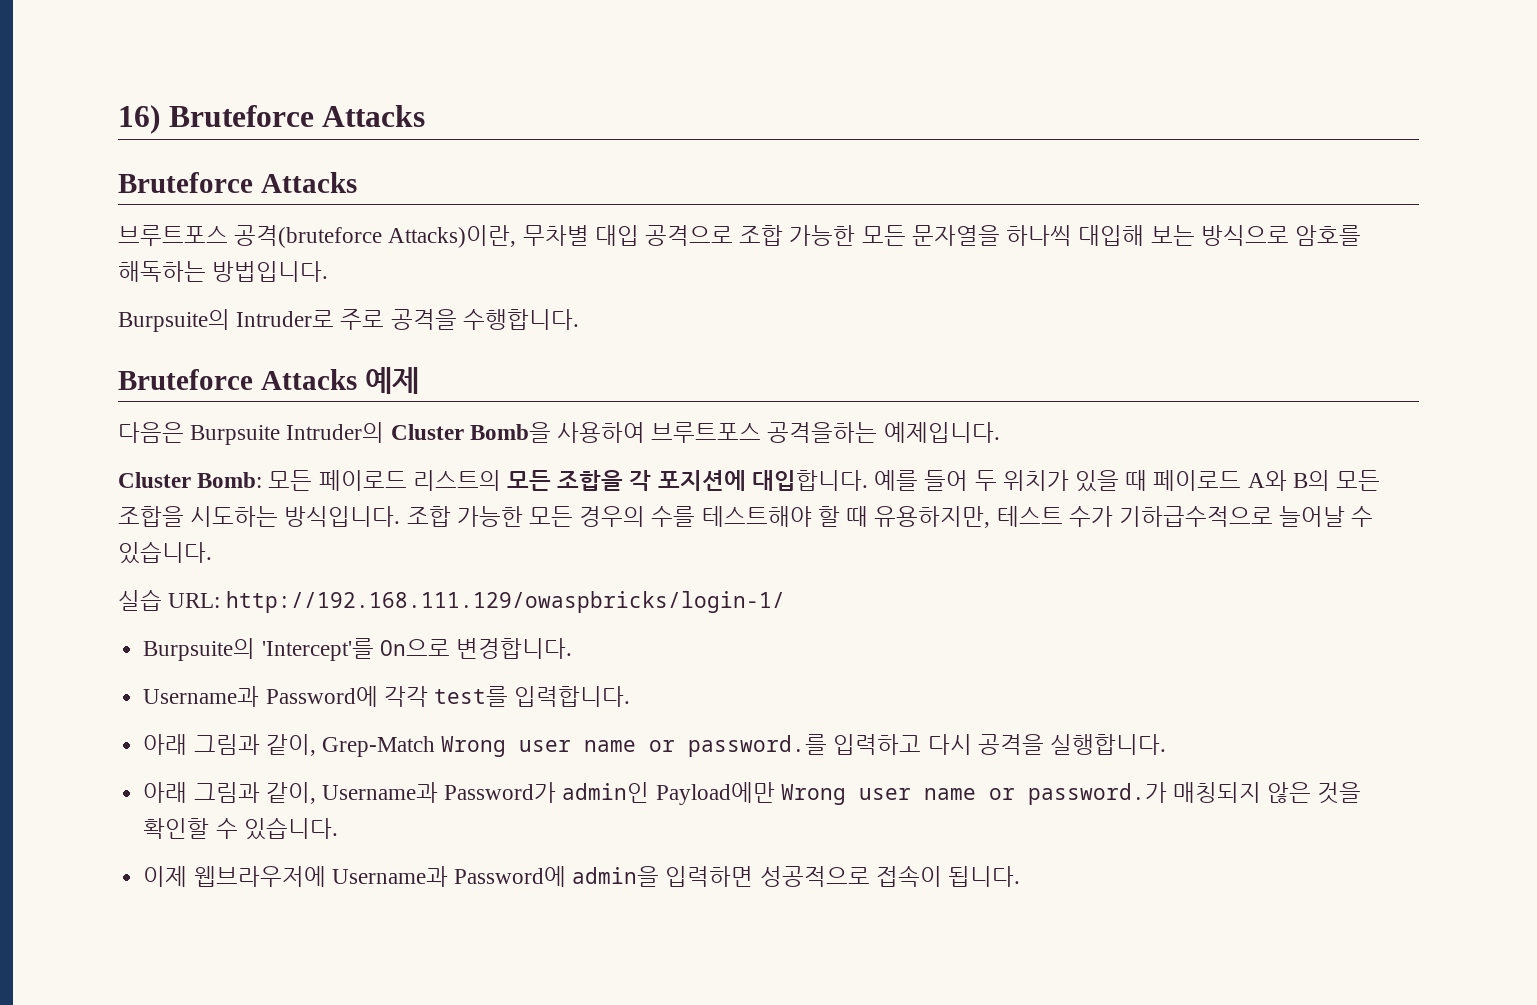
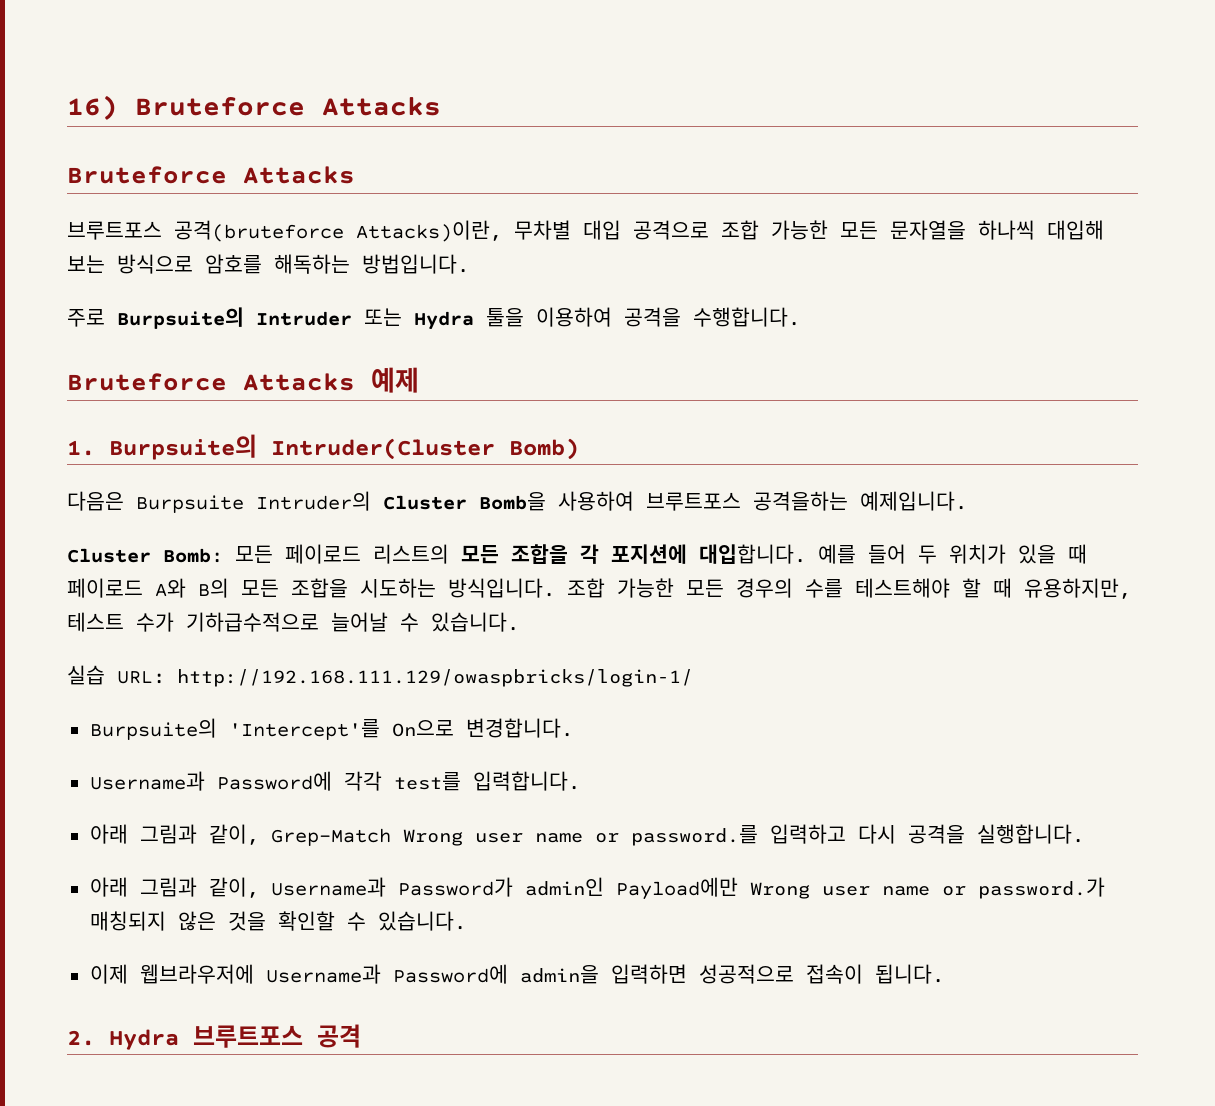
[118,309,385,332] Burpsuite의 Intruder로 주로 -> [67,307,612,330] 주로 Burpsuite의 Intruder 또는 Hydra 툴을 이용하여
(419, 380) none -> [67,434,579,460] // 1. Burpsuite의 Intruder(Cluster Bomb)
(1020, 876) none -> [67,1024,361,1050] // 2. Hydra 브루트포스 공격

